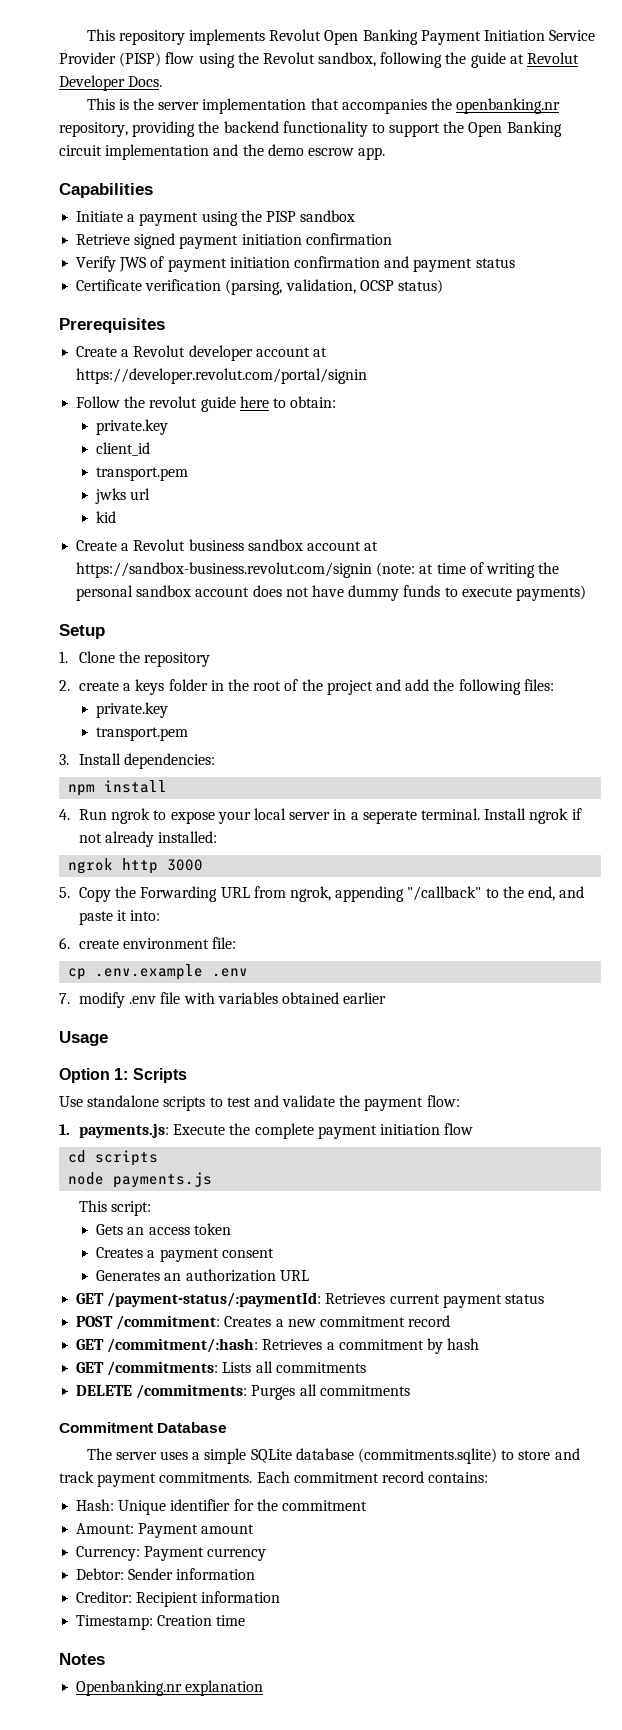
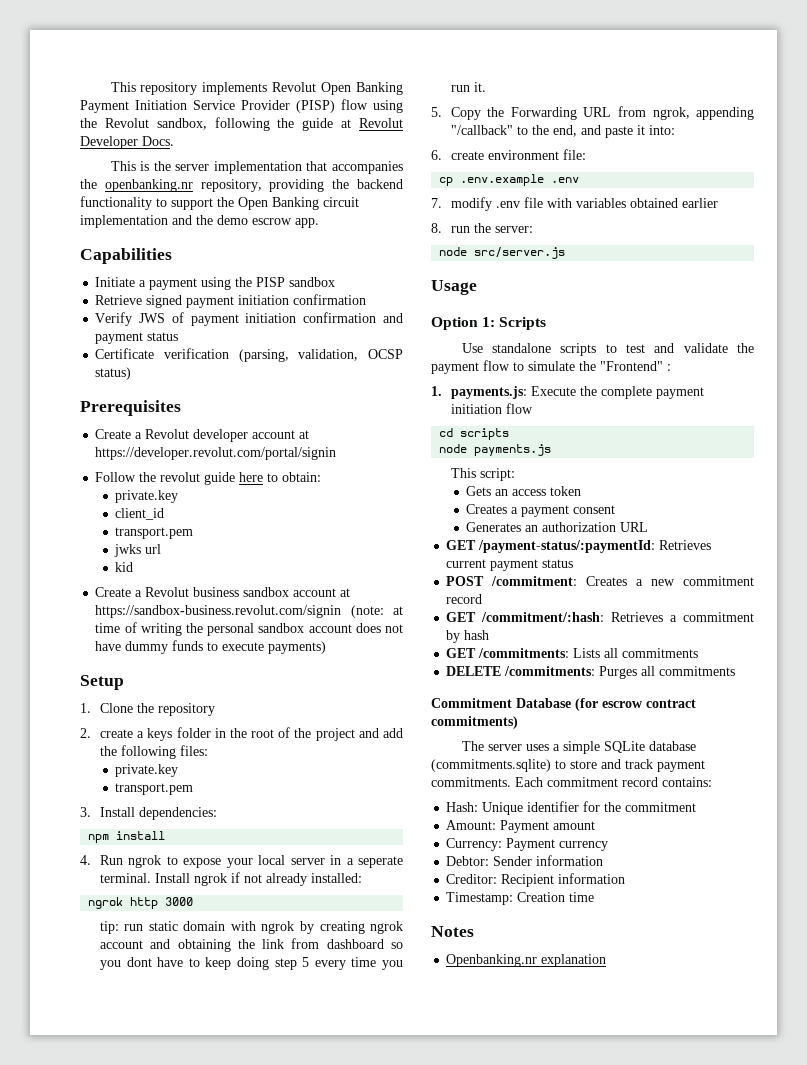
(204, 865) none -> [99,921,404,934] [99,938,404,952] [99,957,403,970] [450,82,486,92] // tip: run static domain with ngrok by creating ngrok account and obtaining the link from dashboard so you dont have to keep doing step 5 every time you run it.
(387, 998) none -> [431,223,533,233] [439,247,566,259] // 8. run the server: // node src/server.js
[426,1095,460,1107] flow: -> [483,360,671,371] flow to simulate the "Frontend" :
(228, 1427) none -> [575,698,696,711] [431,716,518,729] (for escrow contract commitments)

